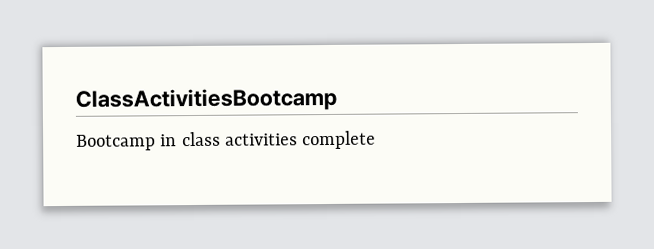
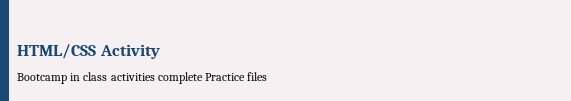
[75,87,337,112] ClassActivitiesBootcamp -> [17,44,160,59] HTML/CSS Activity
(377, 140) none -> [205,72,268,81] Practice files

